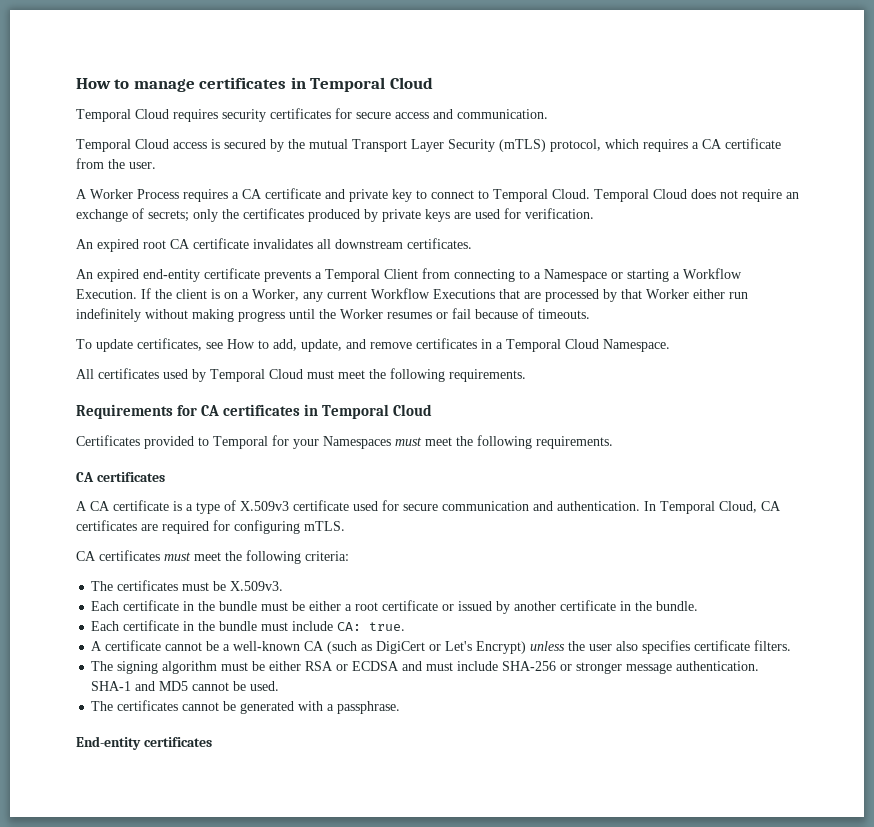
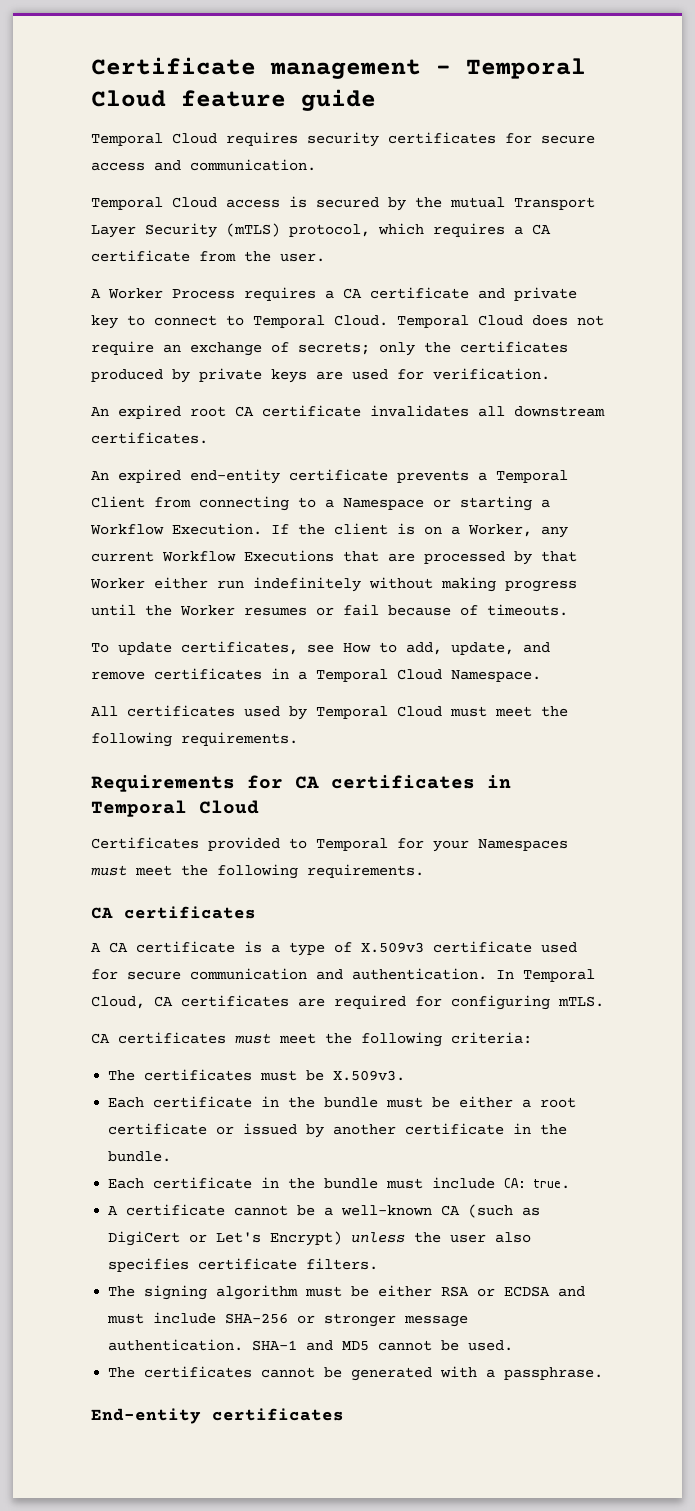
[76,77,433,92] How to manage certificates in Temporal Cloud -> [91,57,586,79] [91,89,376,111] Certificate management - Temporal Cloud feature guide

